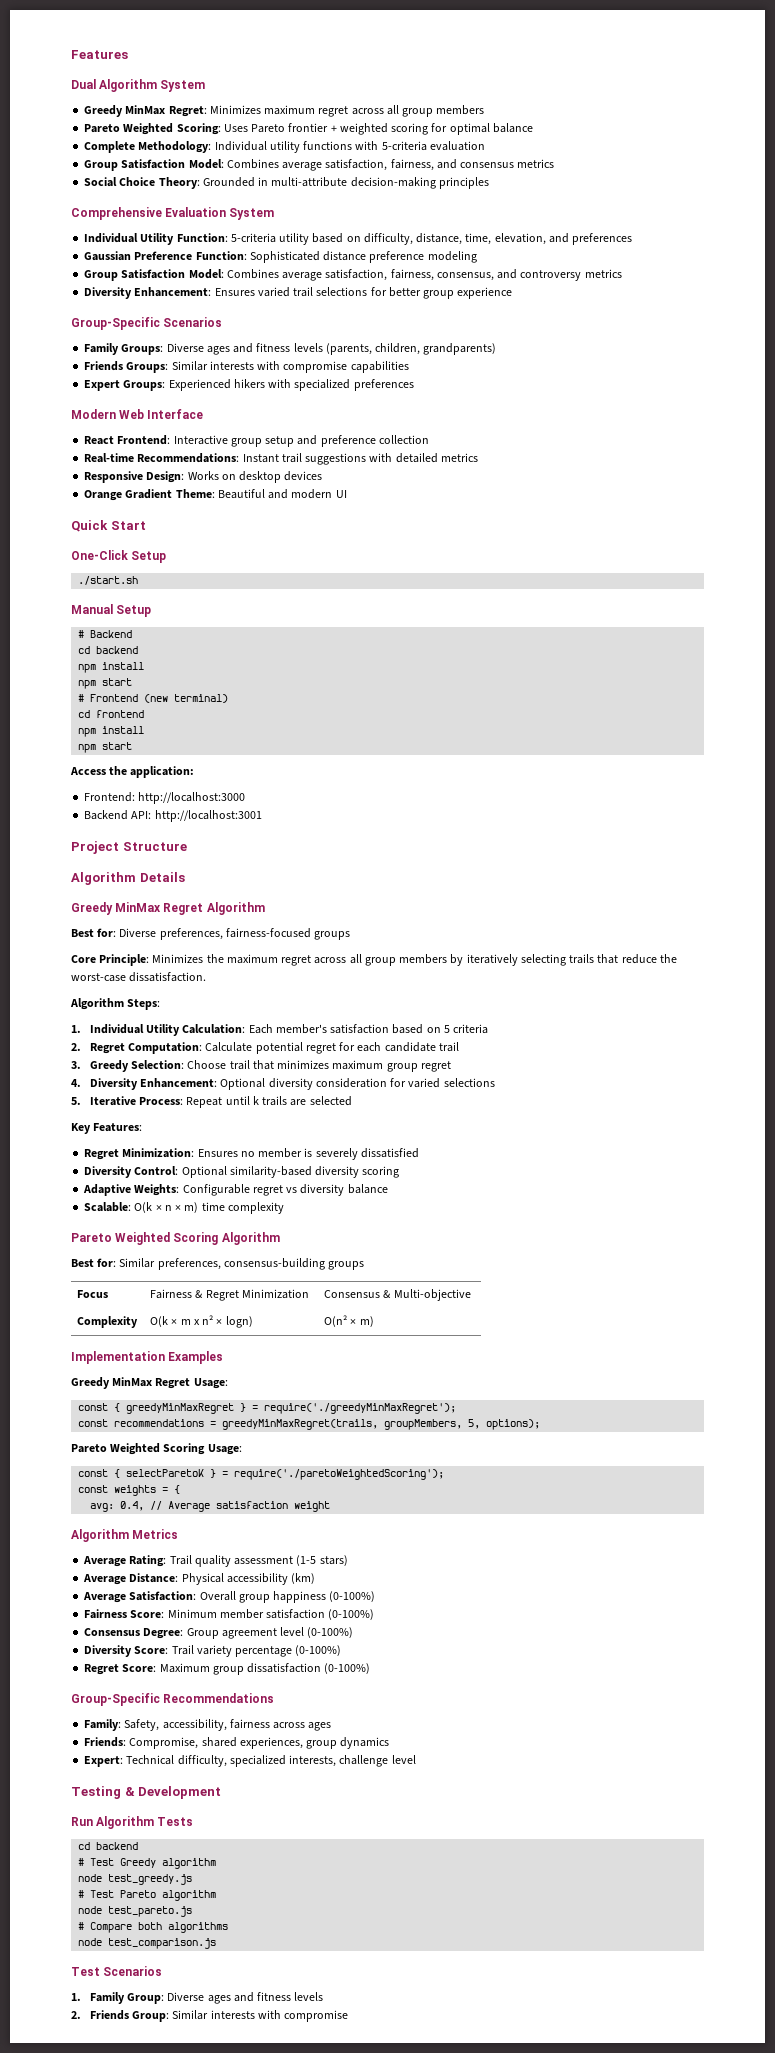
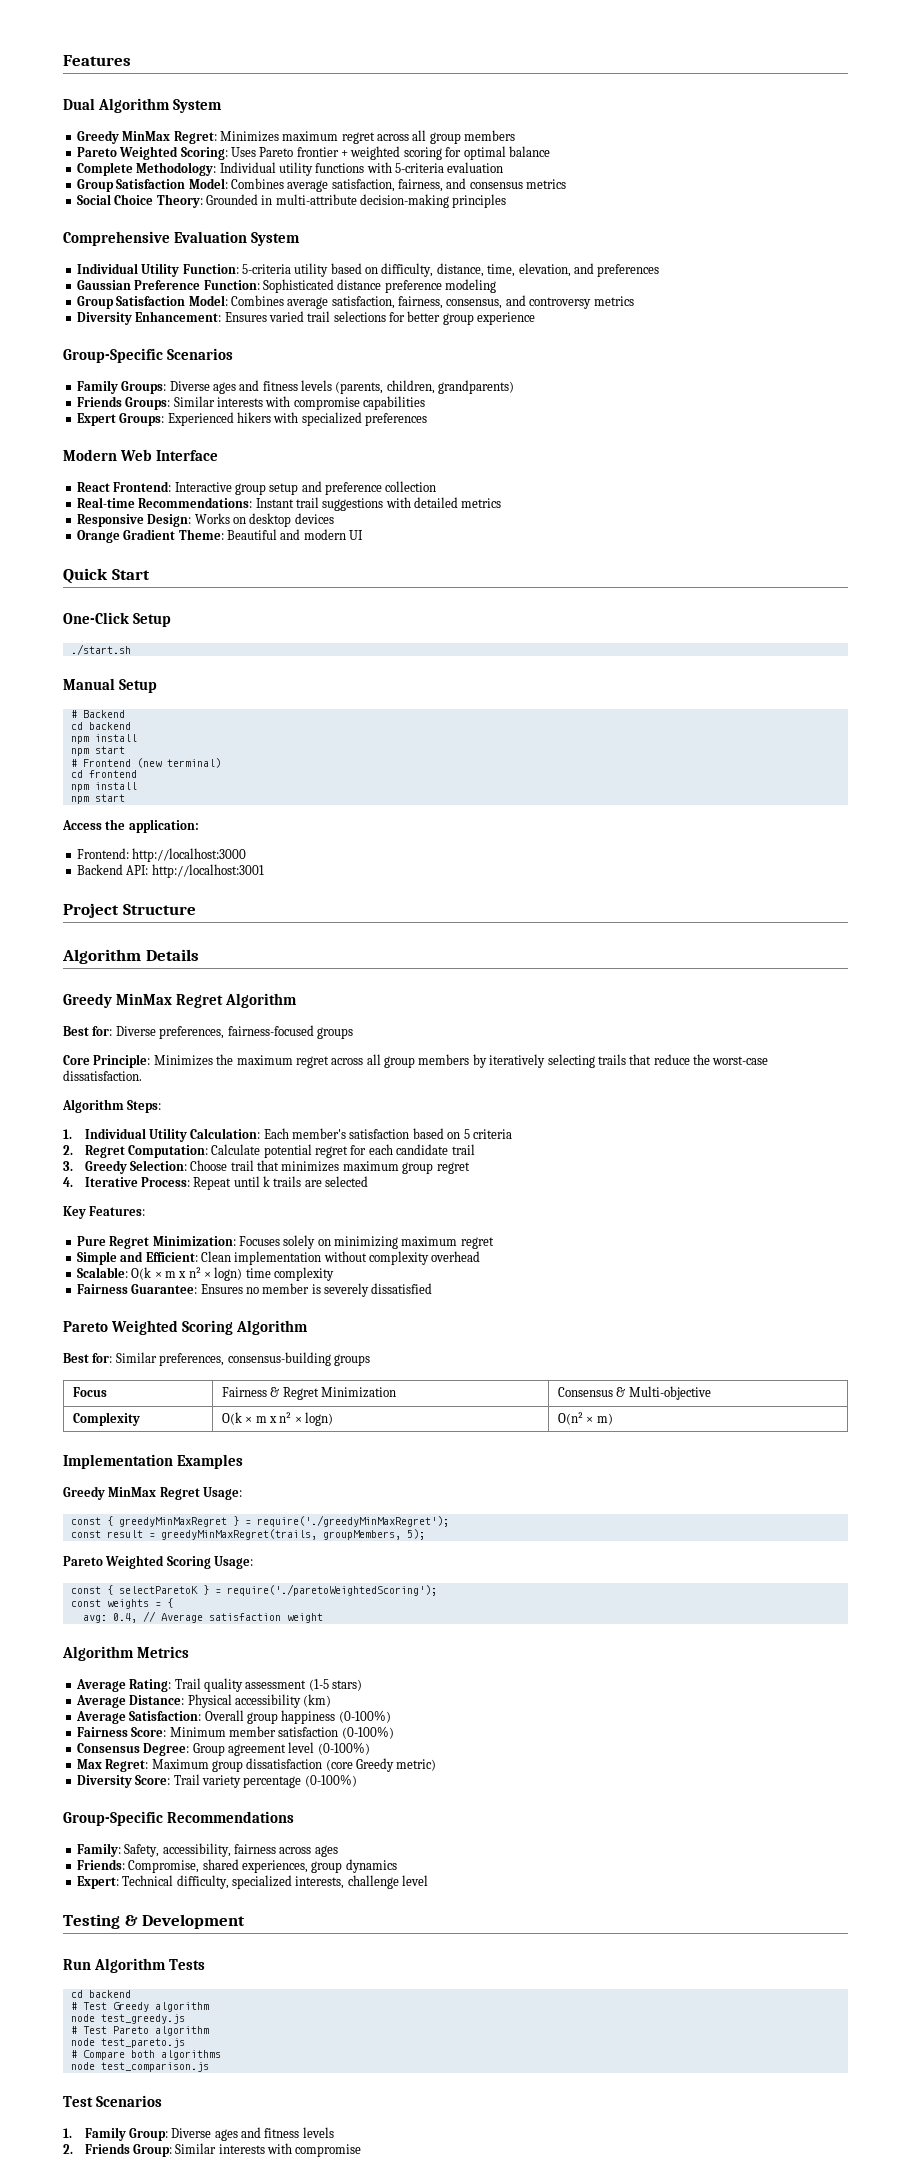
[89,1078,495,1090] [71,1097,81,1105] Diversity Enhancement: Optional diversity consideration for varied selections // 5. -> (73, 1182) none
(143, 1127) none -> [76,1236,106,1246] Pure
(195, 1153) none -> [238,1235,494,1249] [76,1251,481,1265] [76,1267,335,1281] [76,1284,198,1294] Focuses solely on minimizing maximum regret // Simple and Efficient: Clean implementation without complexity overhead // Scalable: O(k × m x n² × logn) time complexity // Fairness Guarantee:
[84,1166,400,1178] [83,1184,388,1196] [84,1202,284,1214] // Diversity Control: Optional similarity-based diversity scoring // Adaptive Weights: Configurable regret vs diversity balance // Scalable: O(k × n × m) time complexity -> (433, 1288) none
[114,1419,205,1427] recommendations -> [106,1530,143,1538] result
[468,1419,541,1430] 5, options); -> [406,1529,425,1540] 5);
(354, 1632) none -> [76,1758,437,1772] // Max Regret: Maximum group dissatisfaction (core Greedy metric)
[84,1663,371,1675] // Regret Score: Maximum group dissatisfaction (0-100%) -> (357, 1780) none

